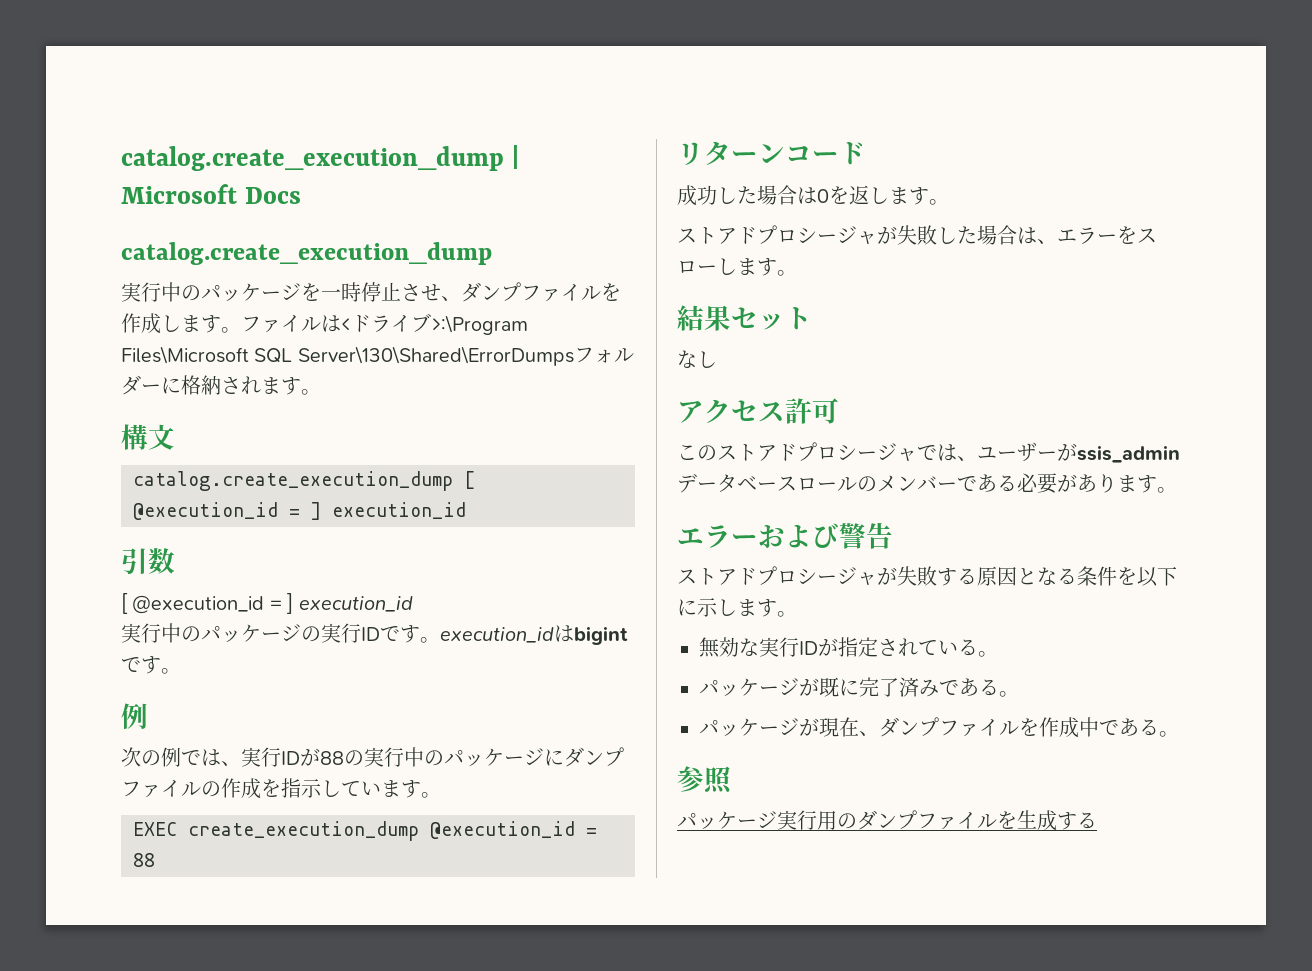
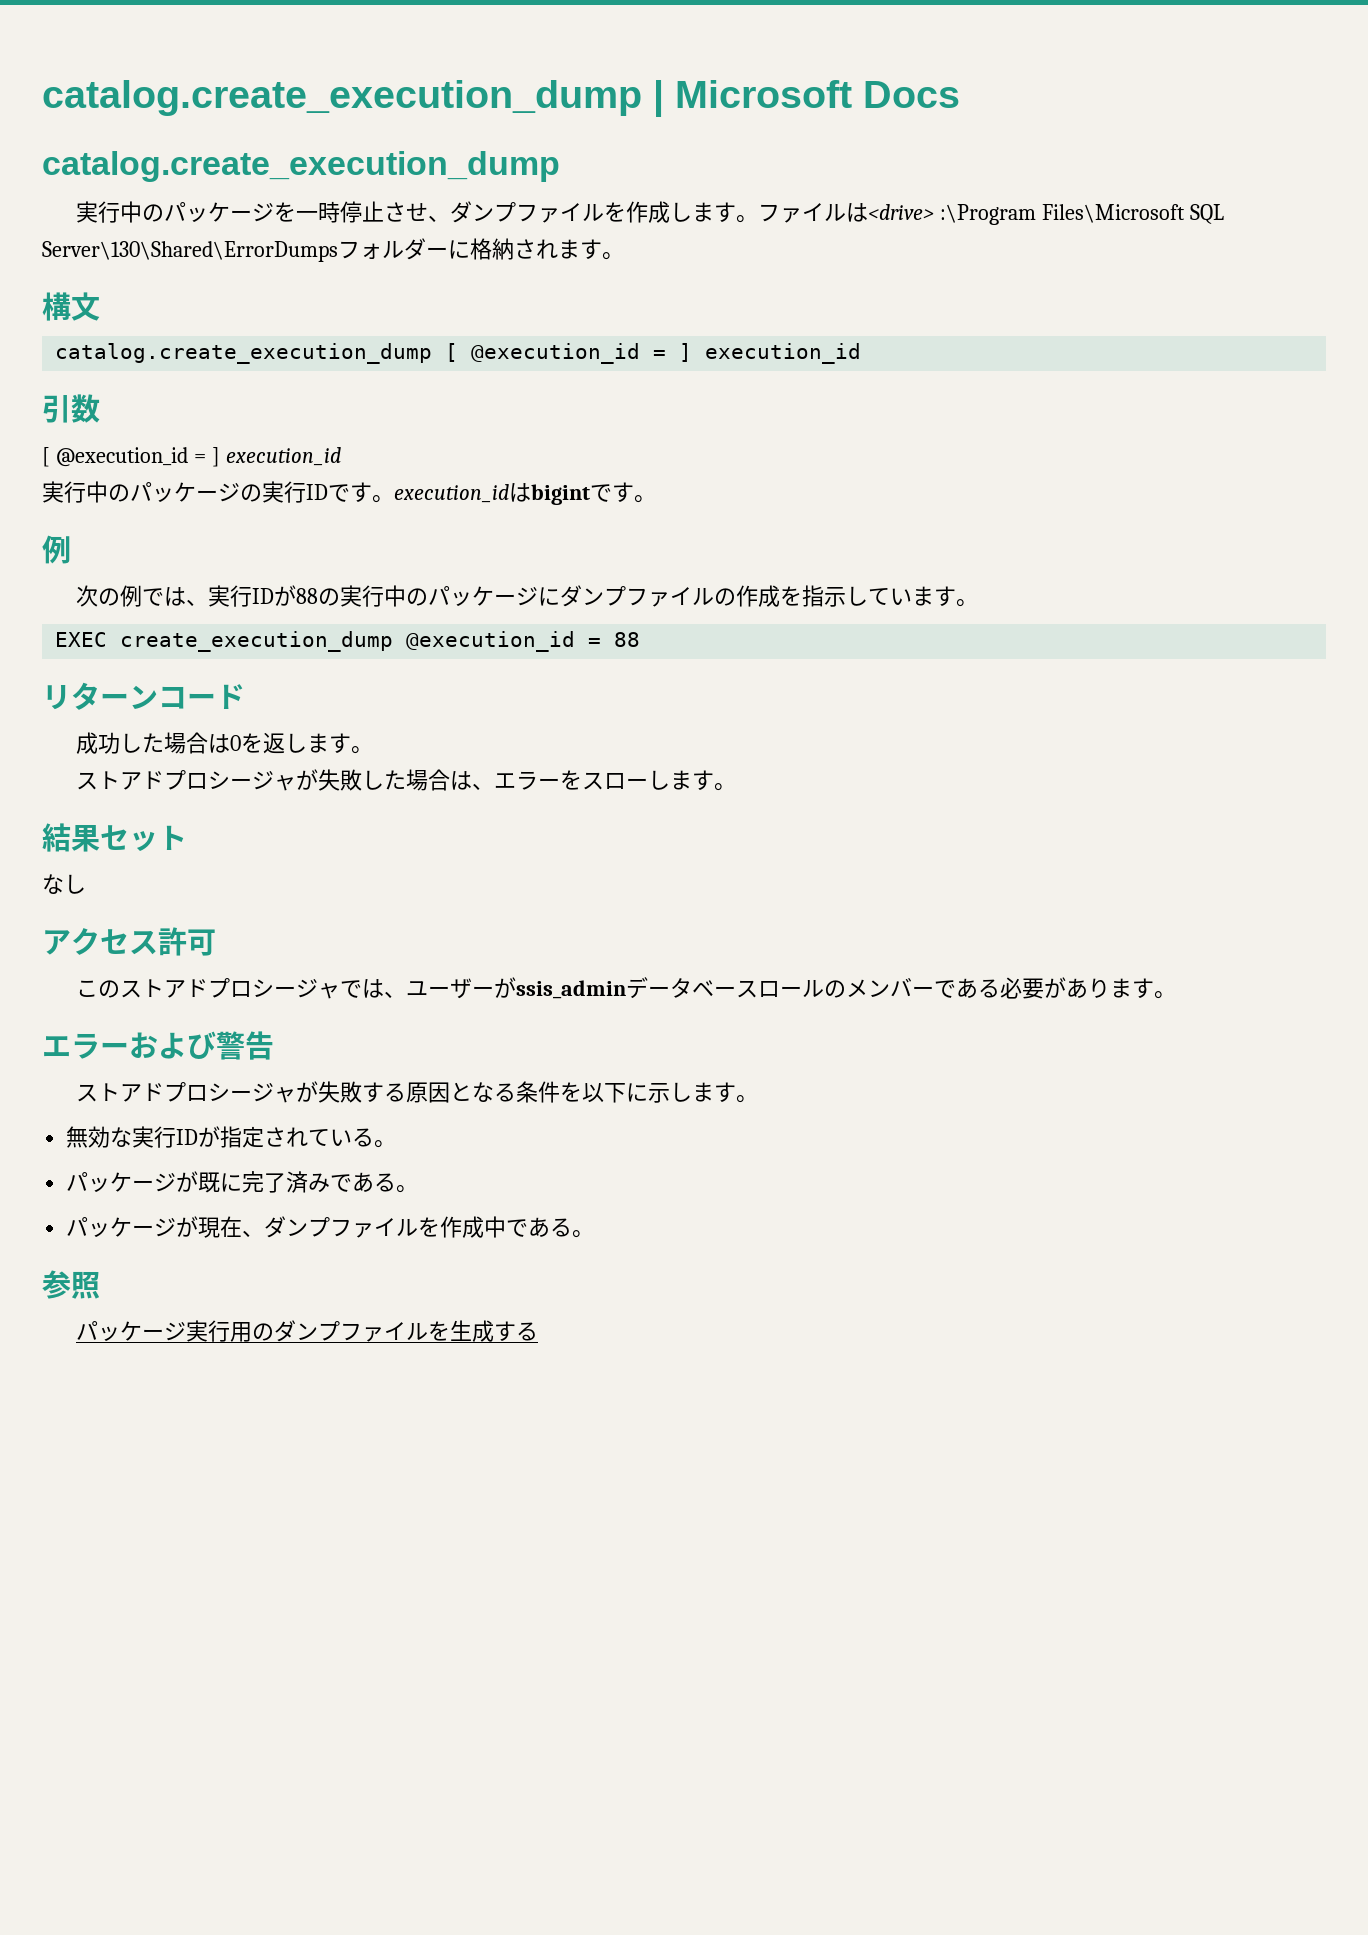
[341,313,528,335] <ドライブ>:\Program -> [868,204,1037,225] <drive> :\Program

